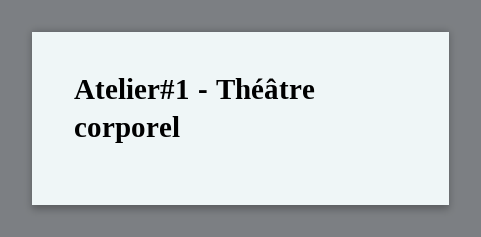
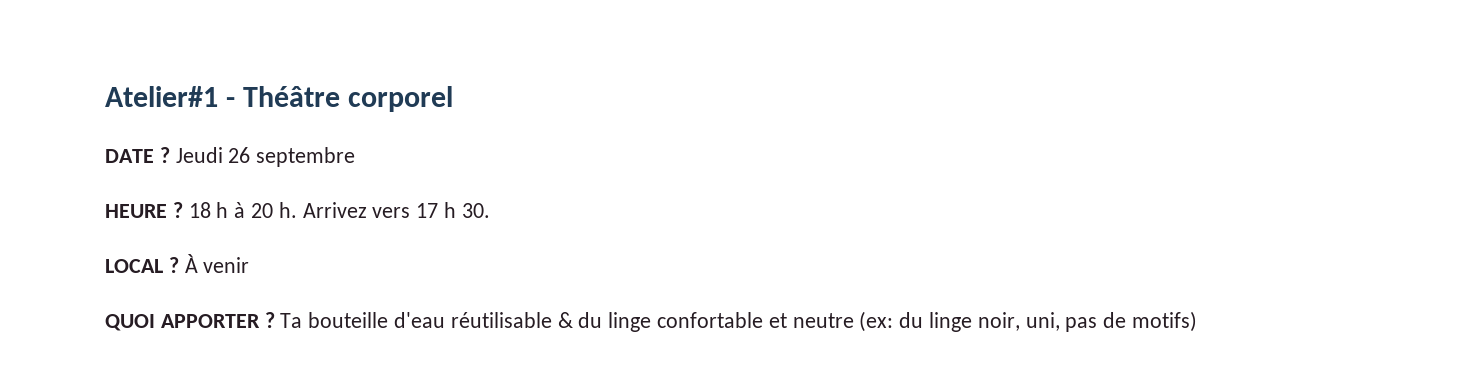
(180, 129) none -> [105,147,356,167] [105,202,490,218] [105,254,250,273] [105,311,1198,332] // DATE ? Jeudi 26 septembre // HEURE ? 18 h à 20 h. Arrivez vers 17 h 30. // LOCAL ? À venir // QUOI APPORTER ? Ta bouteille d'eau réutilisable & du linge confortable et neutre (ex: du linge noir, uni, pas de motifs)

